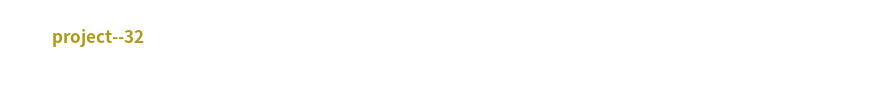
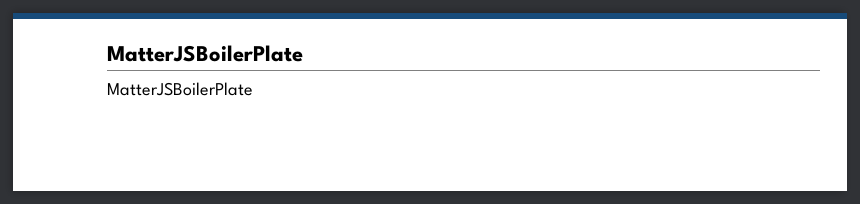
[52,29,144,47] project--32 -> [107,45,303,62] [107,82,253,96] MatterJSBoilerPlate // MatterJSBoilerPlate

